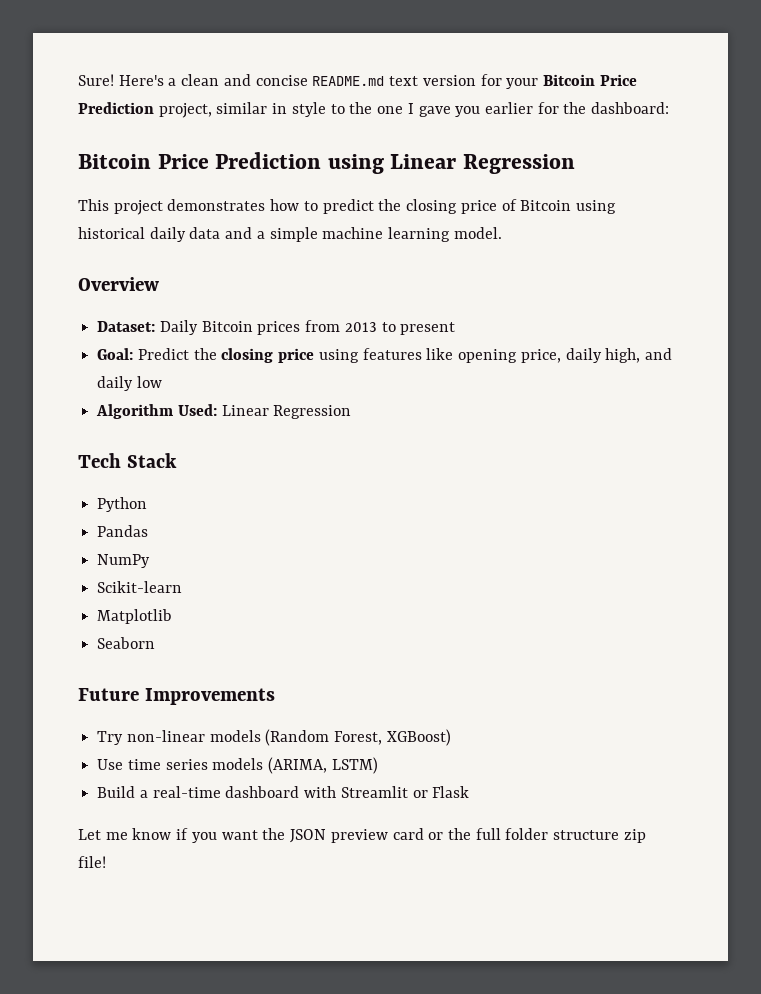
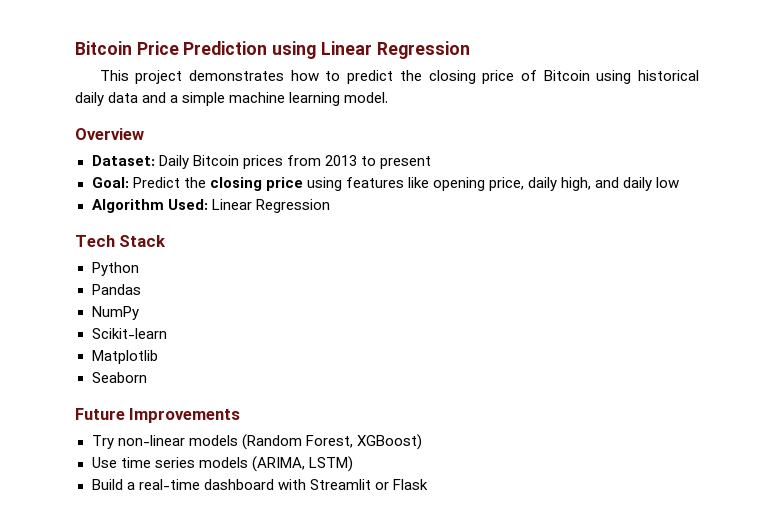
[78,74,637,89] [78,102,670,118] Sure! Here's a clean and concise README.md text version for your Bitcoin Price Prediction project, similar in style to the one I gave you earlier for the dashboard: // -> (75, 48) none
[78,828,646,843] [78,856,106,868] // Let me know if you want the JSON preview card or the full folder structure zip file! -> (428, 484) none

